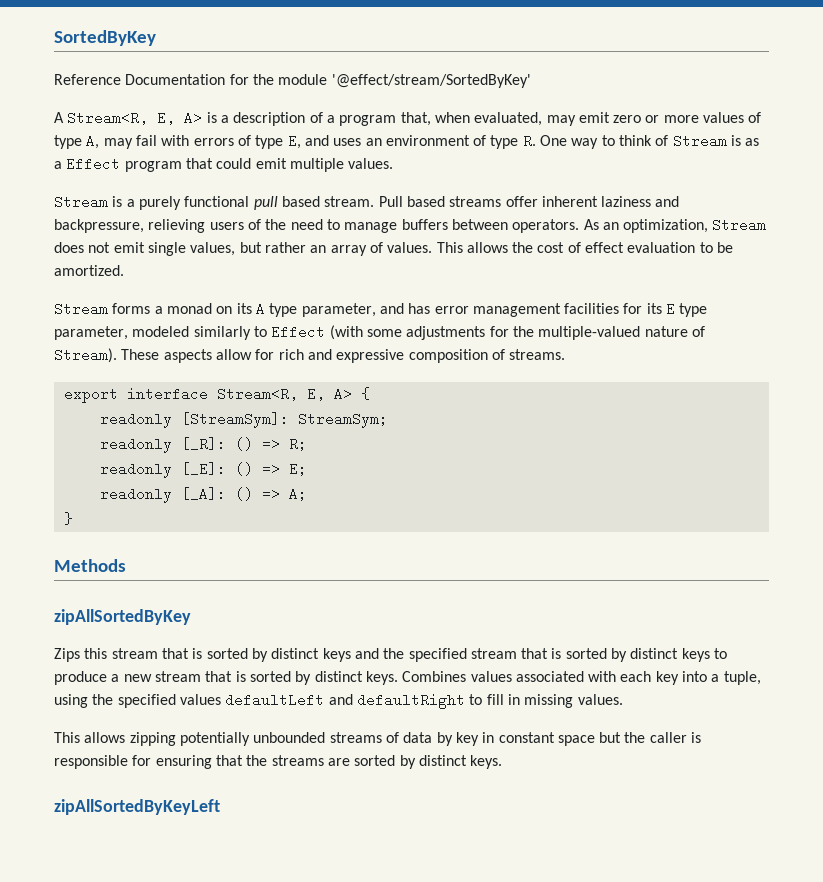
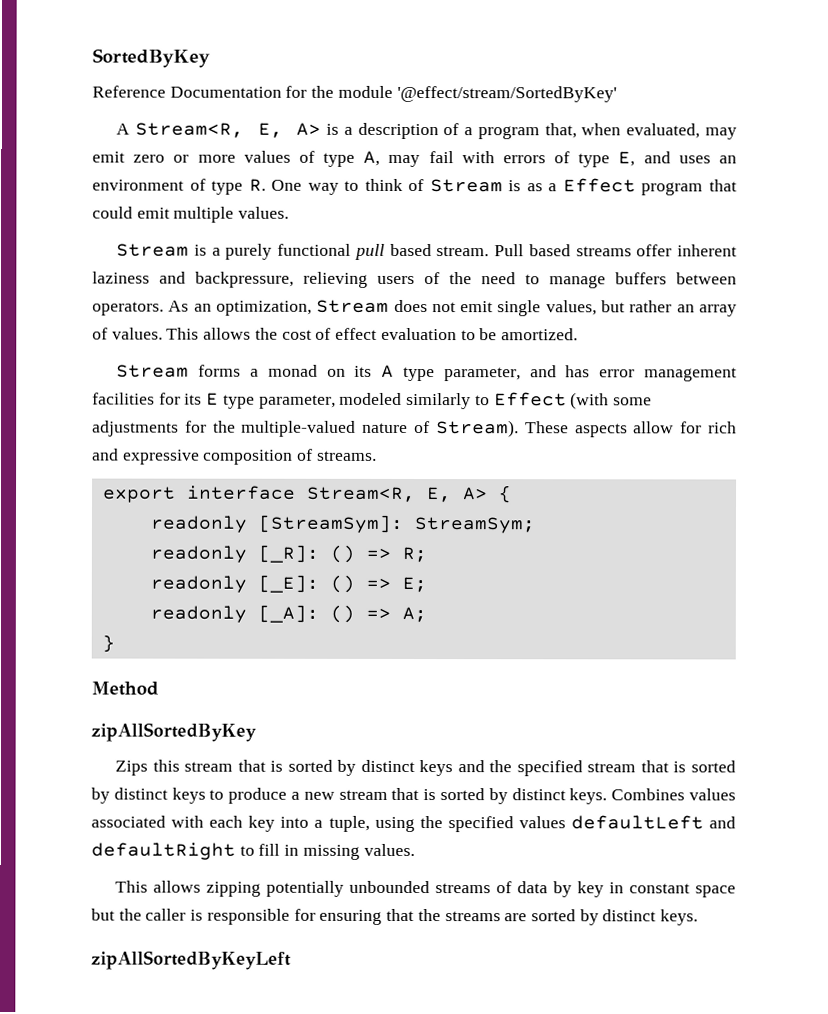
[54,559,126,572] Methods -> [91,681,159,696] Method

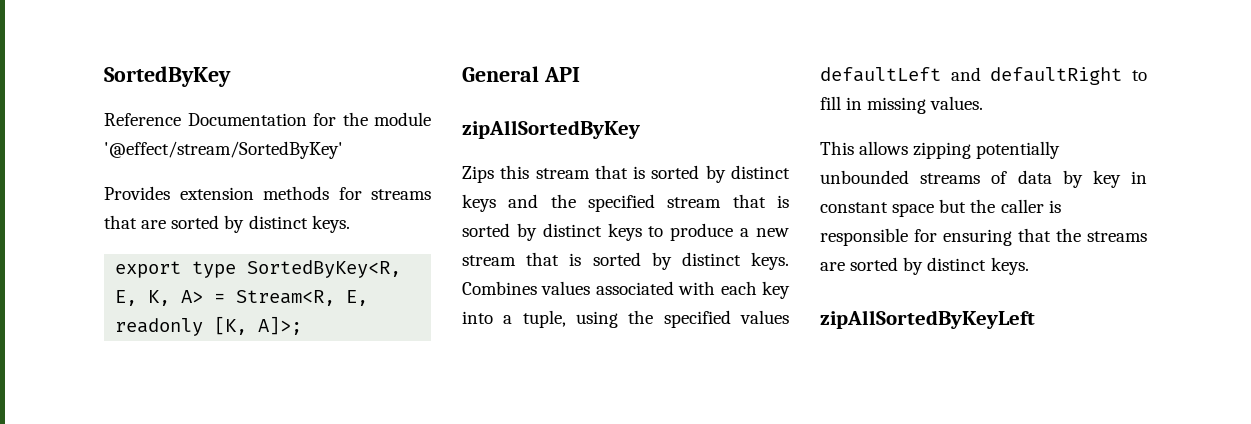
[116,122,737,140] [92,150,737,168] [92,178,738,196] [92,206,290,223] [116,243,737,260] [92,271,737,289] [92,299,737,317] [92,327,578,341] [116,364,737,382] [92,392,652,410] [92,420,738,438] [92,448,377,465] [102,485,512,504] [149,514,535,534] [149,544,427,563] [149,574,427,593] [149,604,427,623] [101,634,115,653] [91,681,159,696] A Stream<R, E, A> is a description of a program that, when evaluated, may emit zero or more values of type A, may fail with errors of type E, and uses an environment of type R. One way to think of Stream is as a Effect program that could emit multiple values. // Stream is a purely functional pull based stream. Pull based streams offer inherent laziness and backpressure, relieving users of the need to manage buffers between operators. As an optimization, Stream does not emit single values, but rather an array of values. This allows the cost of effect evaluation to be amortized. // Stream forms a monad on its A type parameter, and has error management facilities for its E type parameter, modeled similarly to Effect (with some adjustments for the multiple-valued nature of Stream). These aspects allow for rich and expressive composition of streams. // export interface Stream<R, E, A> { // readonly [StreamSym]: StreamSym; // readonly [_R]: () => R; // readonly [_E]: () => E; // readonly [_A]: () => A; // } // Method -> [104,186,431,200] [104,215,350,233] [115,260,402,278] [115,290,369,306] [115,316,303,336] [462,66,580,82] Provides extension methods for streams that are sorted by distinct keys. // export type SortedByKey<R, E, K, A> = Stream<R, E, readonly [K, A]>; // General API

